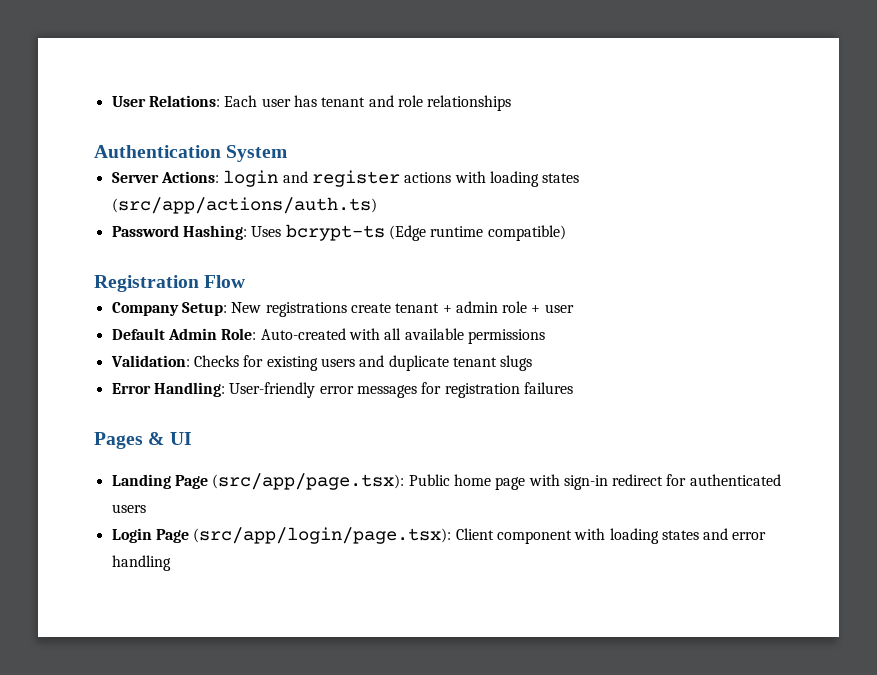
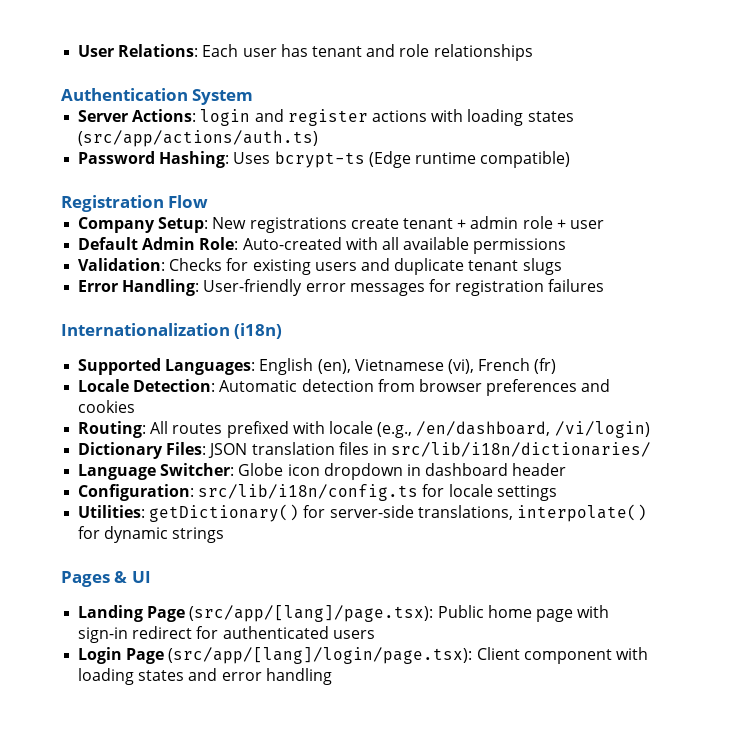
(573, 388) none -> [61,323,283,339] [78,358,557,375] [78,379,611,396] [78,400,136,413] [78,421,650,438] [78,442,652,459] [78,463,567,480] [78,484,557,501] [78,504,647,522] [78,526,225,543] // Internationalization (i18n) // Supported Languages: English (en), Vietnamese (vi), French (fr) // Locale Detection: Automatic detection from browser preferences and cookies // Routing: All routes prefixed with locale (e.g., /en/dashboard, /vi/login) // Dictionary Files: JSON translation files in src/lib/i18n/dictionaries/ // Language Switcher: Globe icon dropdown in dashboard header // Configuration: src/lib/i18n/config.ts for locale settings // Utilities: getDictionary() for server-side translations, interpolate() for dynamic strings
[212,473,405,490] (src/app/page.tsx): -> [189,605,434,622] (src/app/[lang]/page.tsx):
[193,527,452,544] (src/app/login/page.tsx): -> [168,647,473,664] (src/app/[lang]/login/page.tsx):

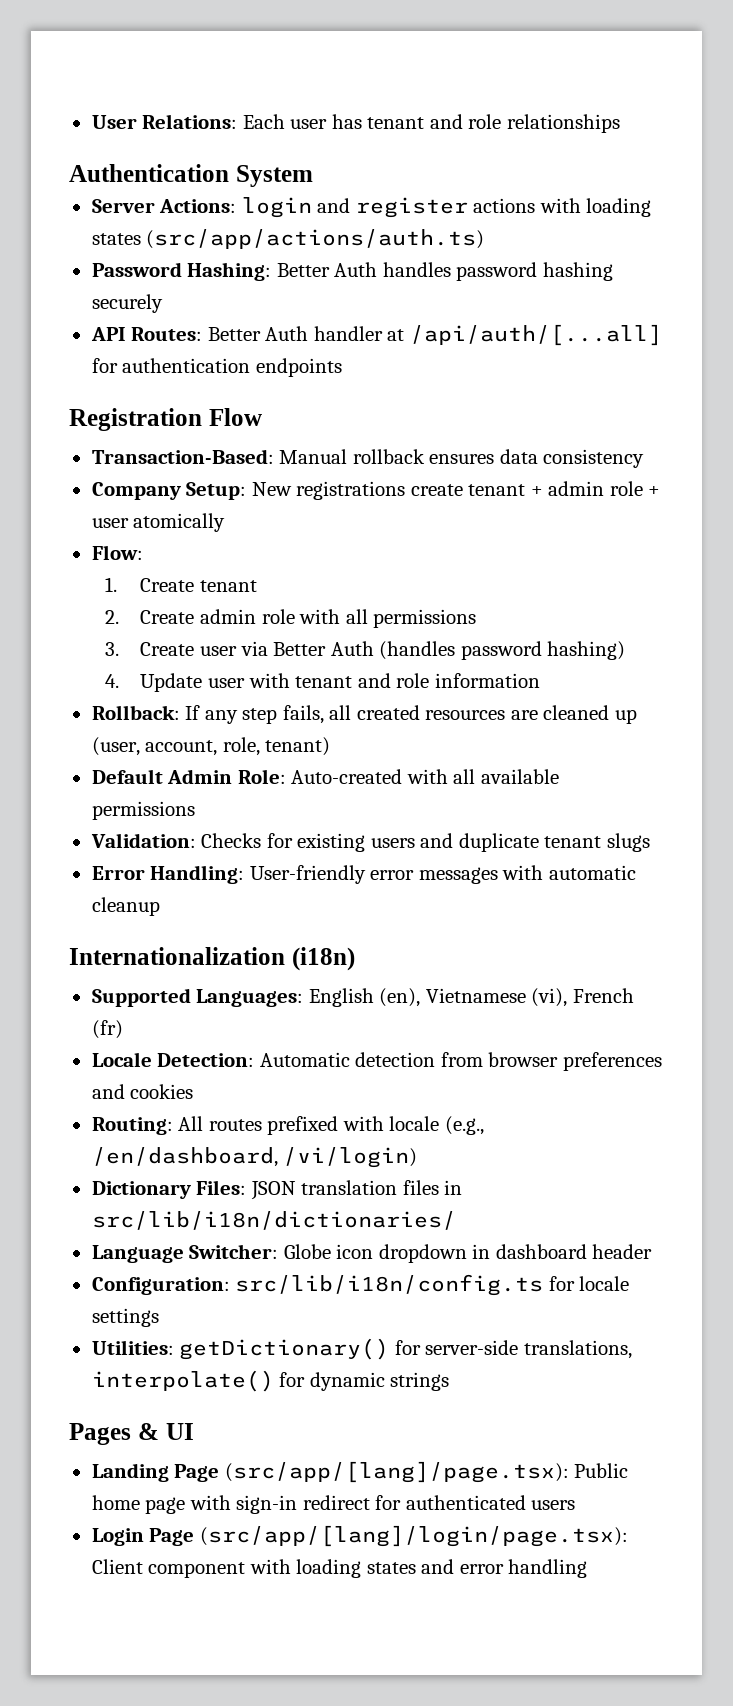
[233,151,571,168] [61,195,209,212] Uses bcrypt-ts (Edge runtime compatible) // Registration Flow -> [276,262,613,281] [91,294,163,313] [90,324,662,346] [91,358,342,377] [69,408,262,431] [91,449,645,468] Better Auth handles password hashing securely // API Routes: Better Auth handler at /api/auth/[...all] for authentication endpoints // Registration Flow // Transaction-Based: Manual rollback ensures data consistency
(604, 224) none -> [133,513,226,532] [91,545,143,560] [104,577,257,592] [104,609,477,628] [104,641,626,660] [104,673,540,692] [91,705,637,724] [91,737,331,756] atomically // Flow: // 1. Create tenant // 2. Create admin role with all permissions // 3. Create user via Better Auth (handles password hashing) // 4. Update user with tenant and role information // Rollback: If any step fails, all created resources are cleaned up (user, account, role, tenant)
[428,279,605,296] for registration failures -> [502,865,636,880] [91,897,160,916] with automatic cleanup

